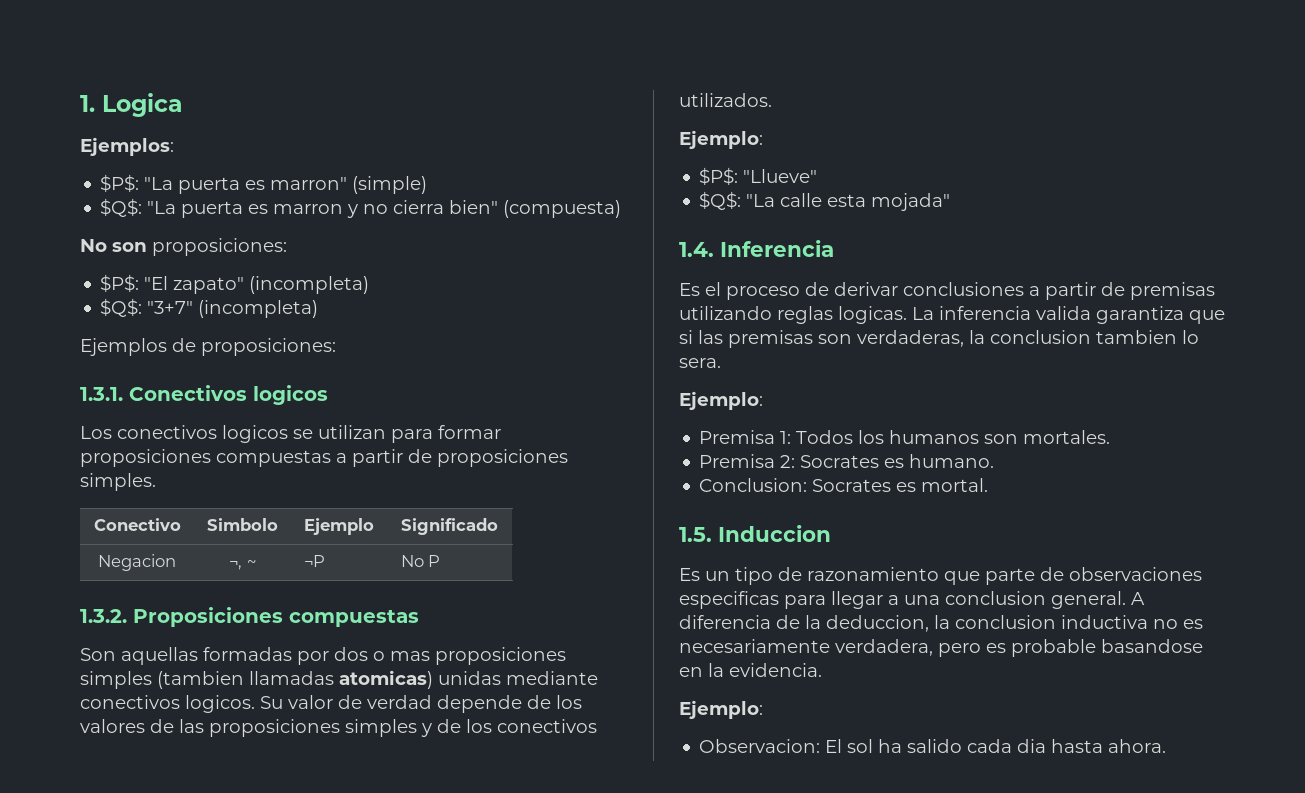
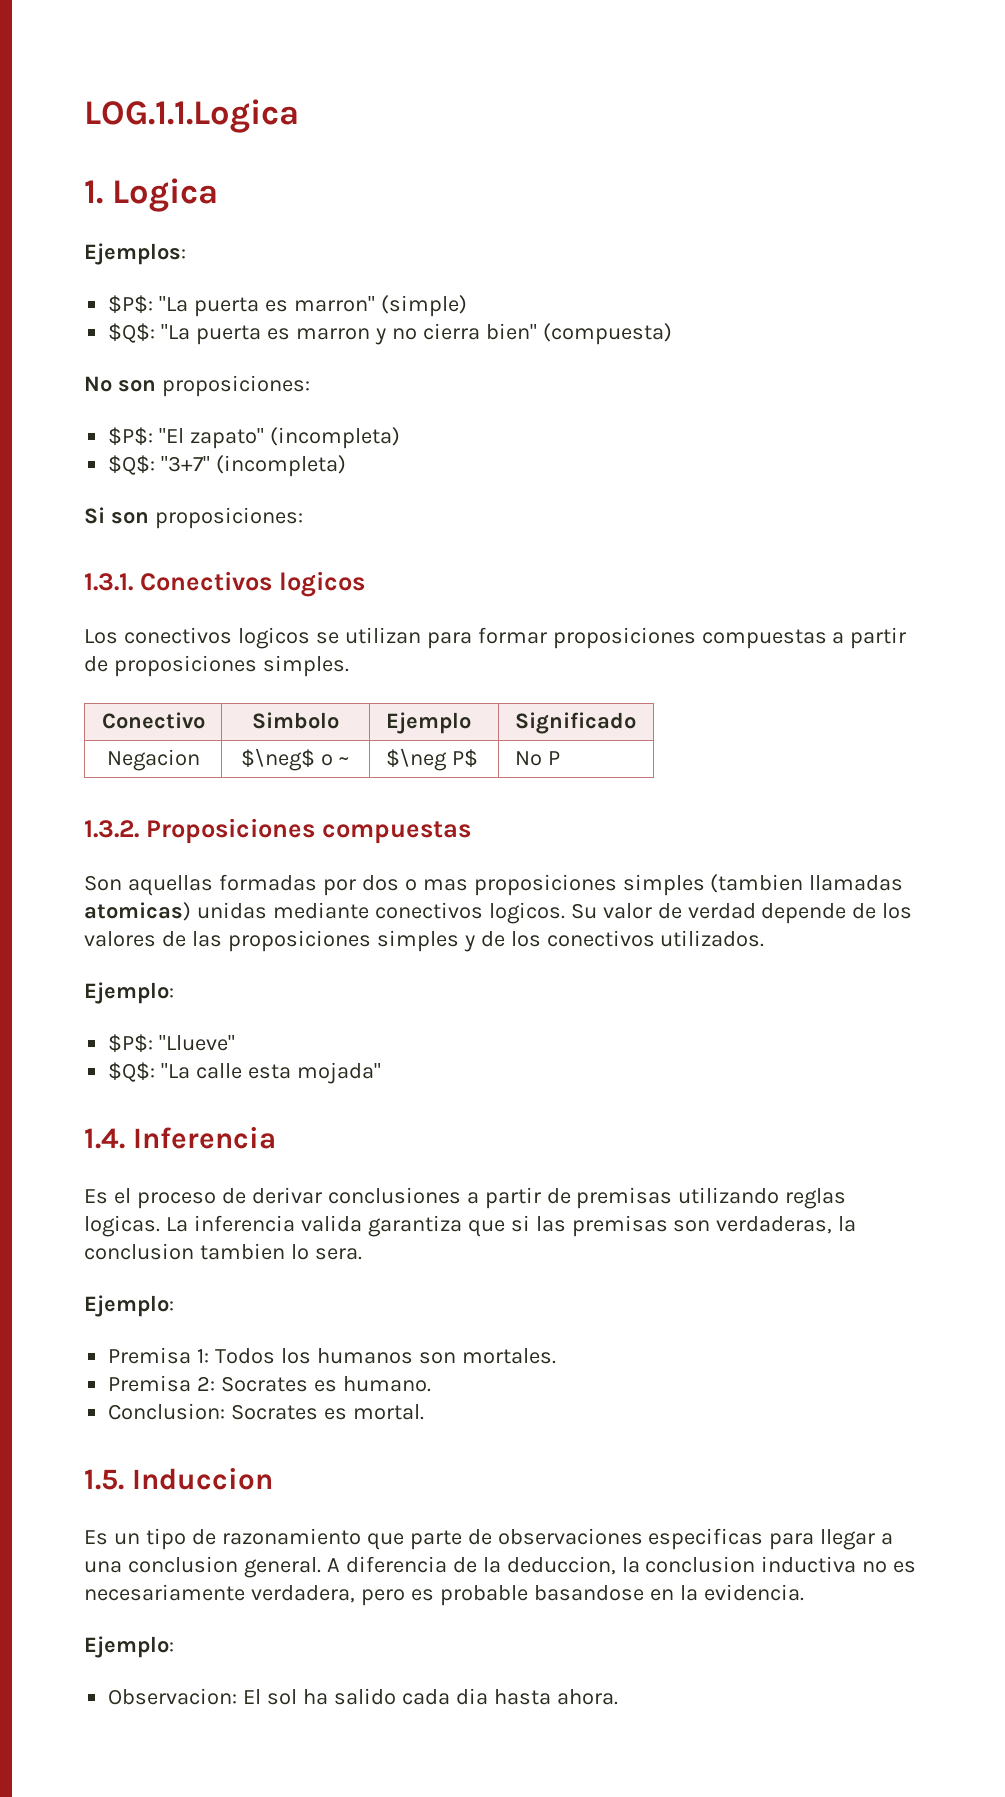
(80, 103) none -> [84,99,299,133] LOG.1.1.Logica //
[80,338,196,356] Ejemplos de -> [84,507,149,524] Si son
[229,561,243,570] ¬, -> [240,748,333,771] $\neg$ o
[303,555,325,567] ¬P -> [385,748,478,771] $\neg P$

